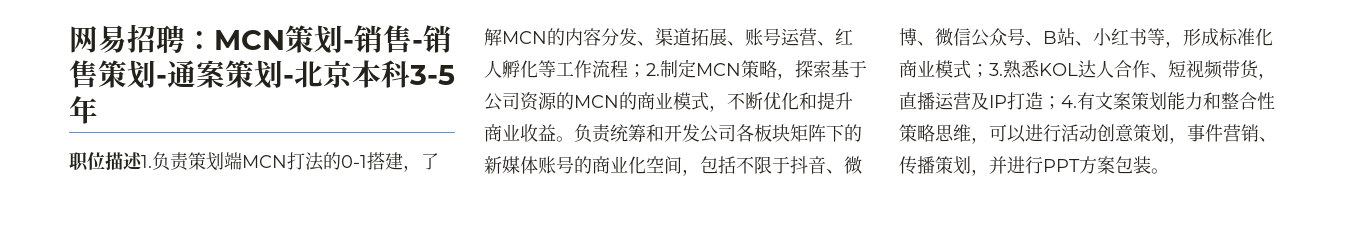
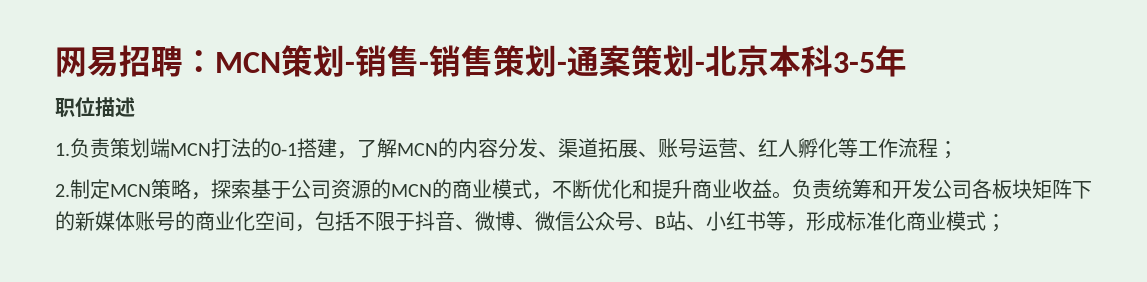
(143, 161) none -> (135, 107) //
(646, 71) none -> (958, 150) //
[989,60,1276,80] [899,92,1275,111] [899,124,1277,144] [899,156,1169,176] 3.熟悉KOL达人合作、短视频带货，直播运营及IP打造；4.有文案策划能力和整合性策略思维，可以进行活动创意策划，事件营销、传播策划，并进行PPT方案包装。 -> (1006, 223) none

